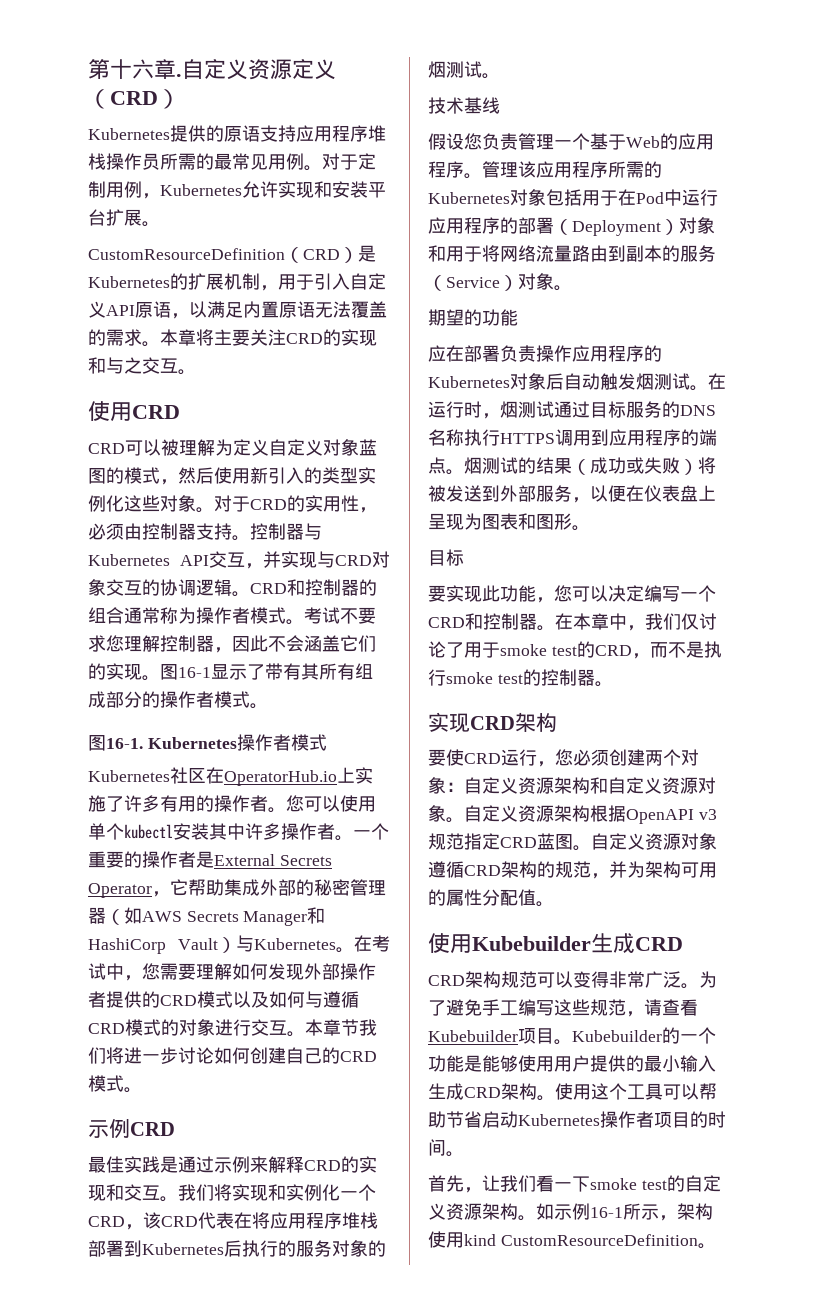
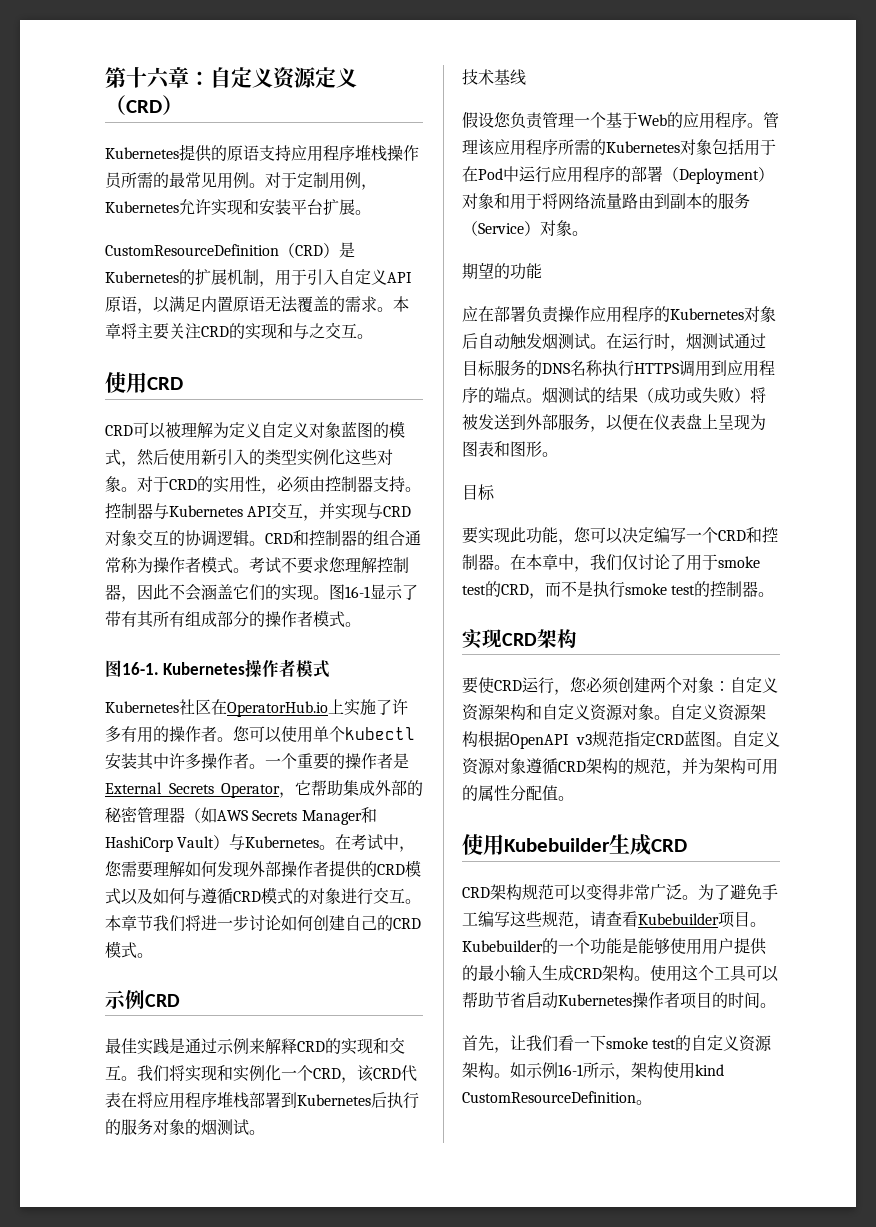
[176,74,182,77] . -> [189,71,210,85] ：

